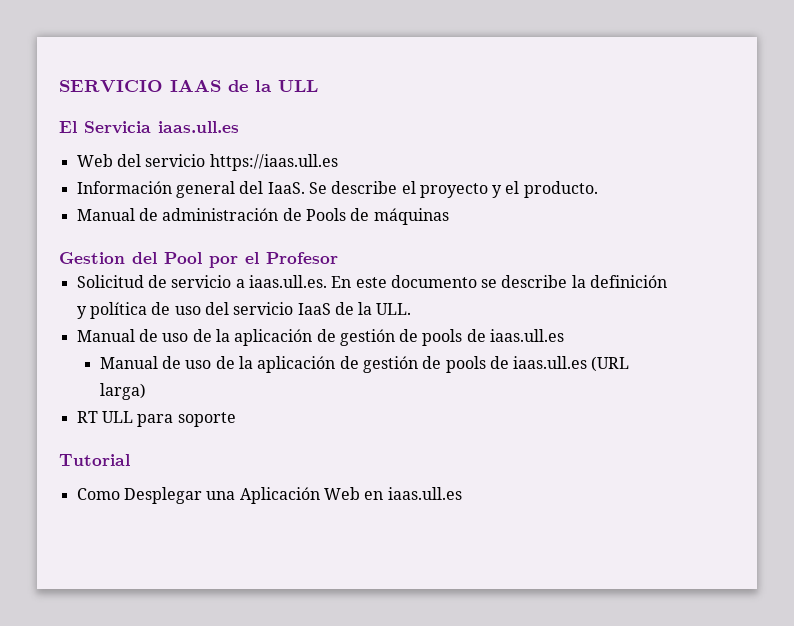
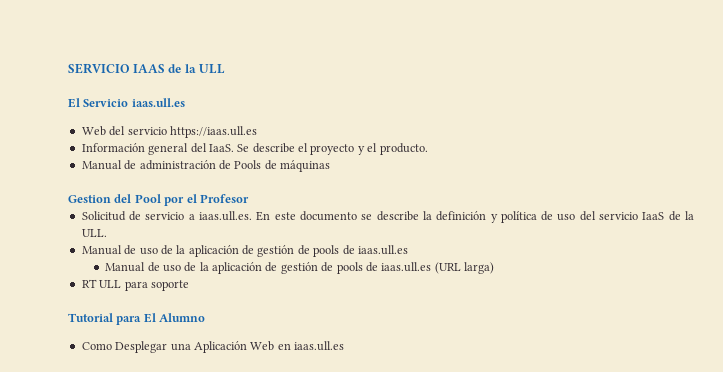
[84,121,151,134] Servicia -> [83,99,129,107] Servicio
(130, 460) none -> [116,313,206,325] para El Alumno

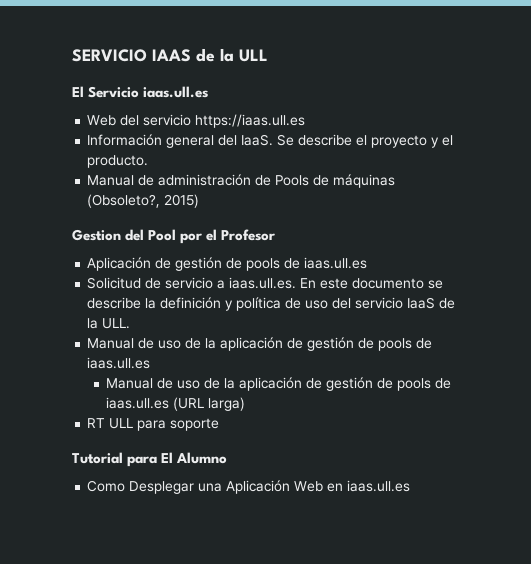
(330, 166) none -> [87,194,200,208] (Obsoleto?, 2015)
(249, 198) none -> [87,257,368,271] // Aplicación de gestión de pools de iaas.ull.es

